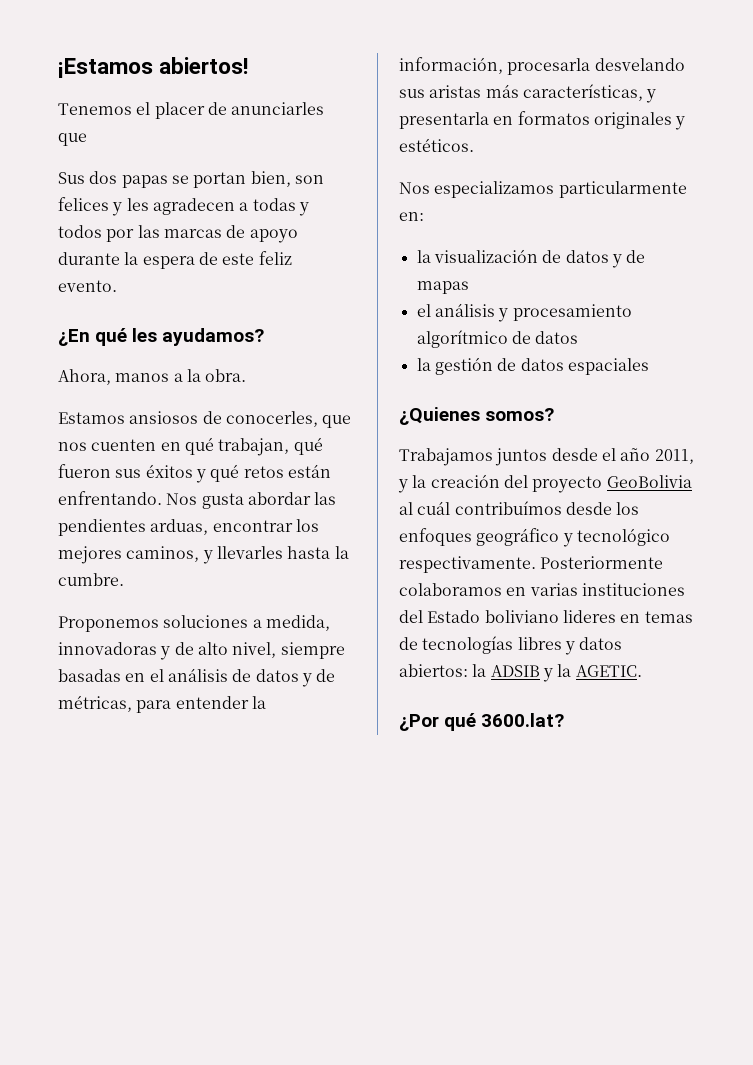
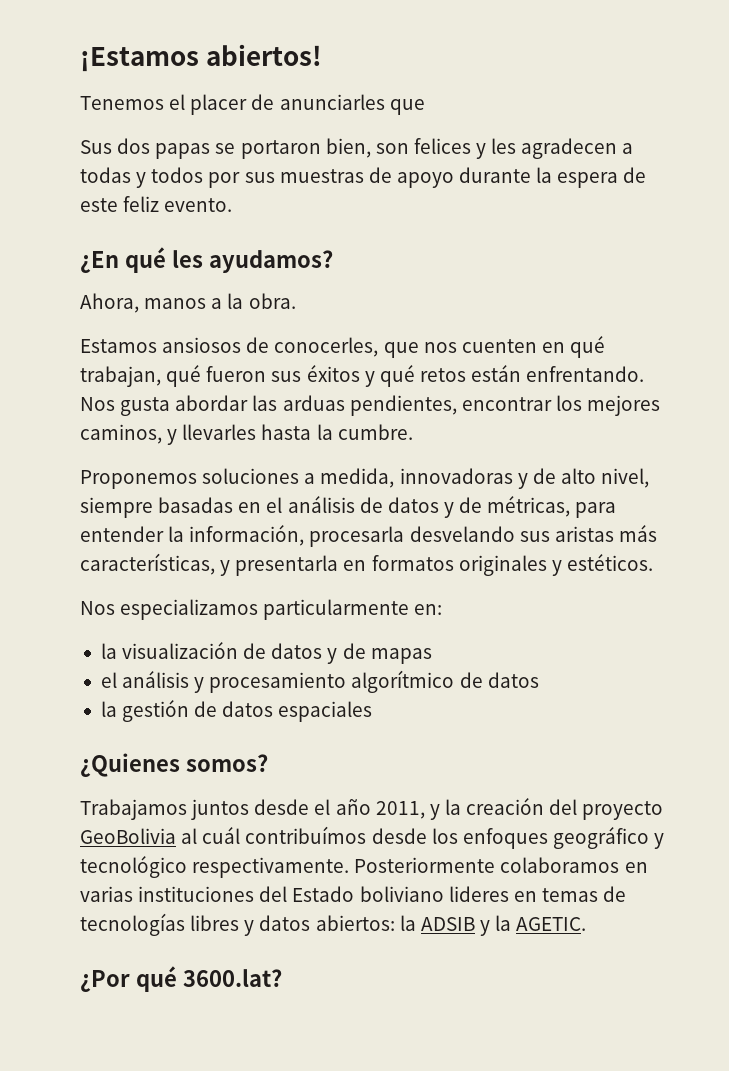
[193,172,247,188] portan -> [240,140,321,159] portaron
[137,225,222,238] las marcas -> [244,169,364,183] sus muestras
[58,519,209,536] pendientes arduas, -> [282,395,457,416] arduas pendientes,

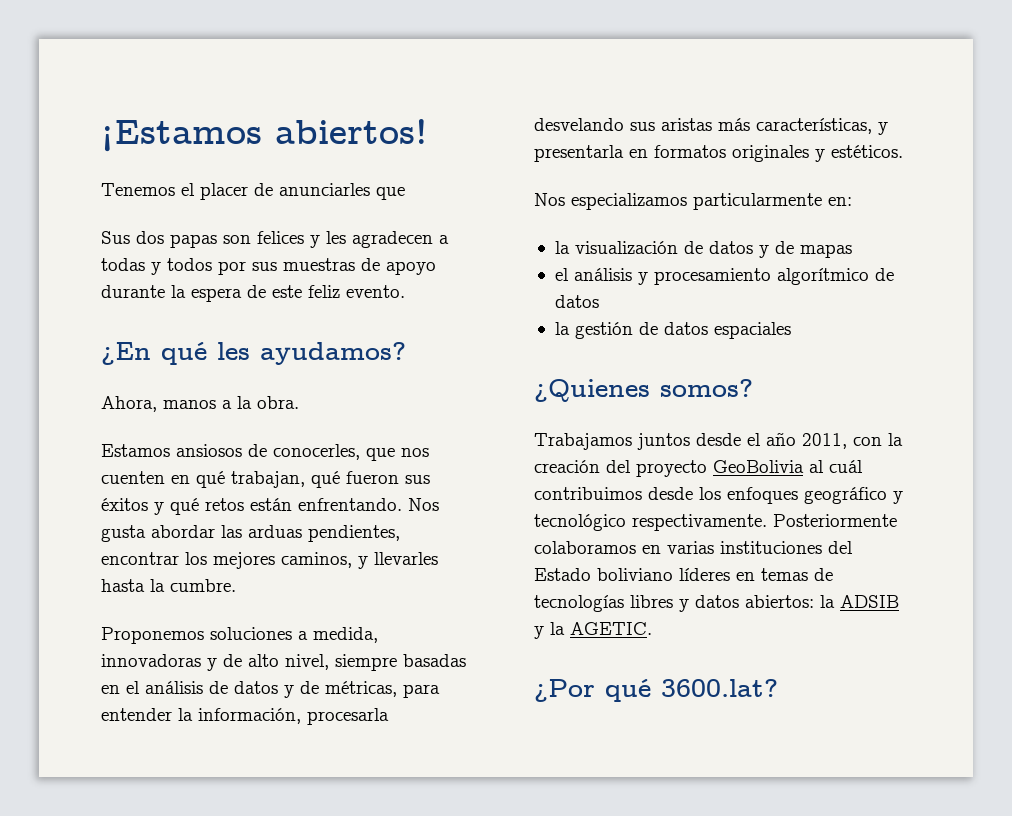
[215,138,371,159] se portaron bien, -> (217, 241) none
[429,804,440,820] y -> [853,437,882,446] con
[245,826,367,844] contribuímos -> [534,487,642,500] contribuimos
[448,886,509,902] lideres -> [679,568,730,581] líderes

